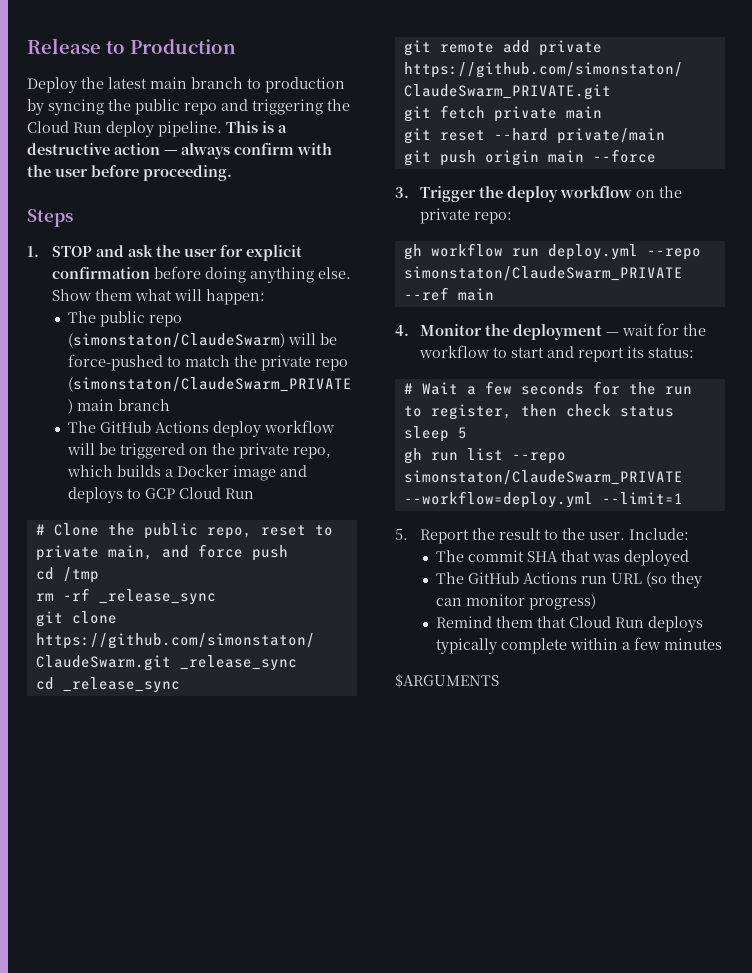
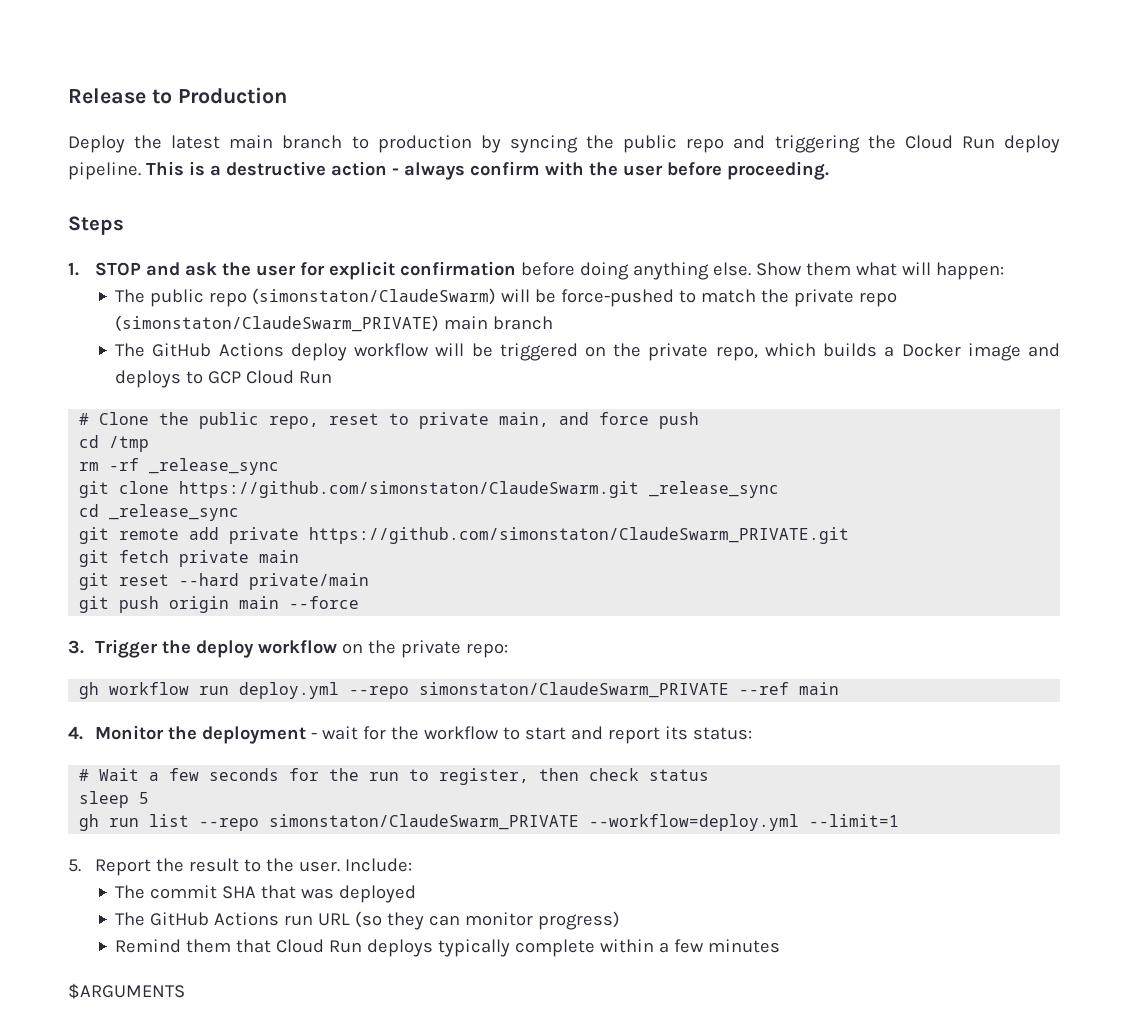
[164,150,177,155] — -> [391,168,399,175] -
[606,332,620,336] — -> [310,733,317,739] -

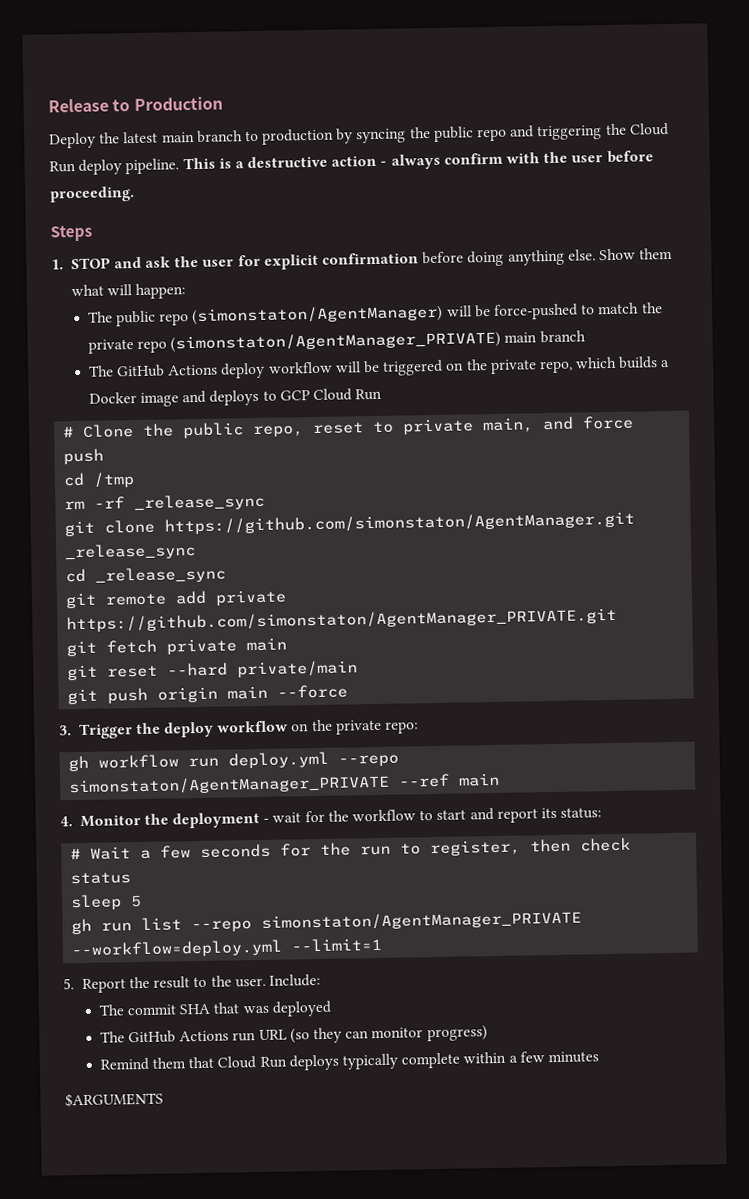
[252,288,497,305] (simonstaton/ClaudeSwarm) -> [192,304,444,326] (simonstaton/AgentManager)
[115,315,440,332] (simonstaton/ClaudeSwarm_PRIVATE) -> [170,330,502,353] (simonstaton/AgentManager_PRIVATE)
[179,481,640,498] https://github.com/simonstaton/ClaudeSwarm.git -> [164,511,636,535] https://github.com/simonstaton/AgentManager.git
[309,527,850,544] https://github.com/simonstaton/ClaudeSwarm_PRIVATE.git -> [66,607,618,633] https://github.com/simonstaton/AgentManager_PRIVATE.git
[419,682,730,698] simonstaton/ClaudeSwarm_PRIVATE -> [69,774,391,796] simonstaton/AgentManager_PRIVATE
[269,814,580,830] simonstaton/ClaudeSwarm_PRIVATE -> [261,910,583,931] simonstaton/AgentManager_PRIVATE

